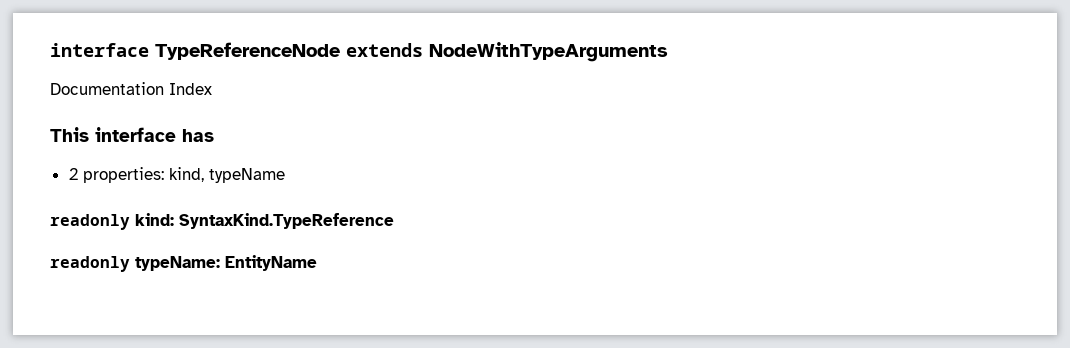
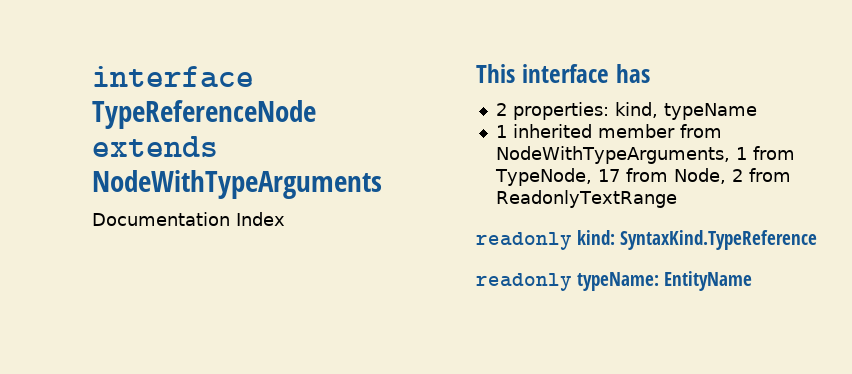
(285, 175) none -> [495,124,722,138] [495,146,795,164] [494,168,791,186] [495,190,677,208] // 1 inherited member from NodeWithTypeArguments, 1 from TypeNode, 17 from Node, 2 from ReadonlyTextRange

